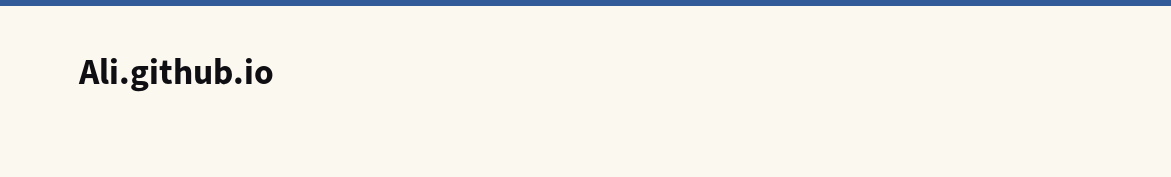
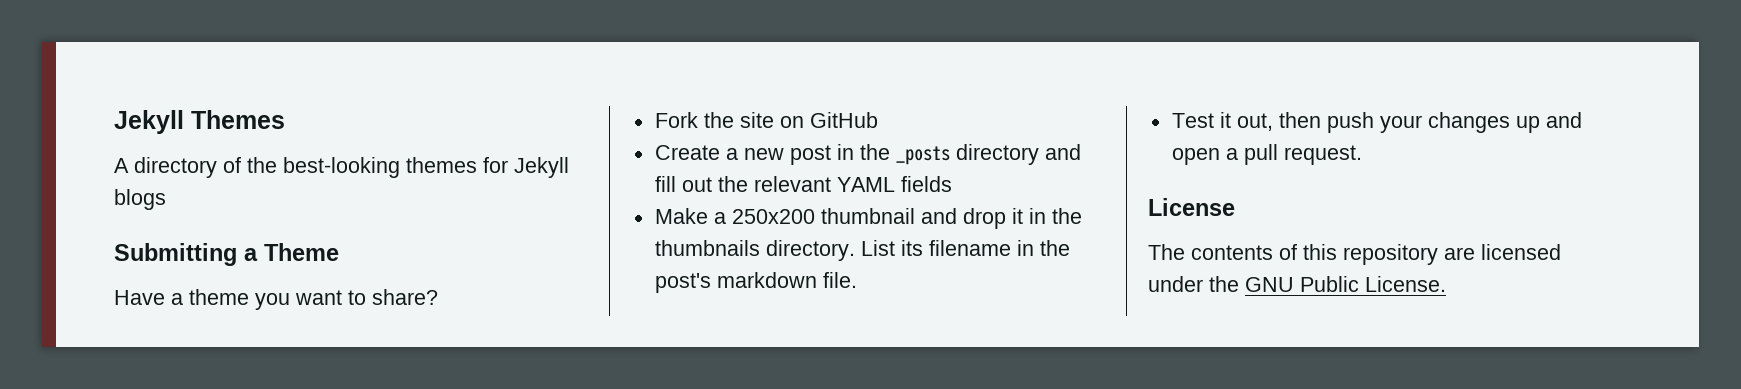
[78,58,274,92] Ali.github.io -> [114,110,285,134] [114,157,569,178] [114,189,166,210] [114,243,339,266] [114,289,438,310] [654,112,878,128] [654,144,1081,165] [654,176,952,192] [654,208,1082,229] [654,240,1070,261] [654,272,857,293] [1171,112,1582,133] [1171,144,1362,165] [1148,198,1235,216] [1148,244,1561,265] [1148,276,1446,292] Jekyll Themes // A directory of the best-looking themes for Jekyll blogs // Submitting a Theme // Have a theme you want to share? // Fork the site on GitHub // Create a new post in the _posts directory and fill out the relevant YAML fields // Make a 250x200 thumbnail and drop it in the thumbnails directory. List its filename in the post's markdown file. // Test it out, then push your changes up and open a pull request. // License // The contents of this repository are licensed under the GNU Public License.

